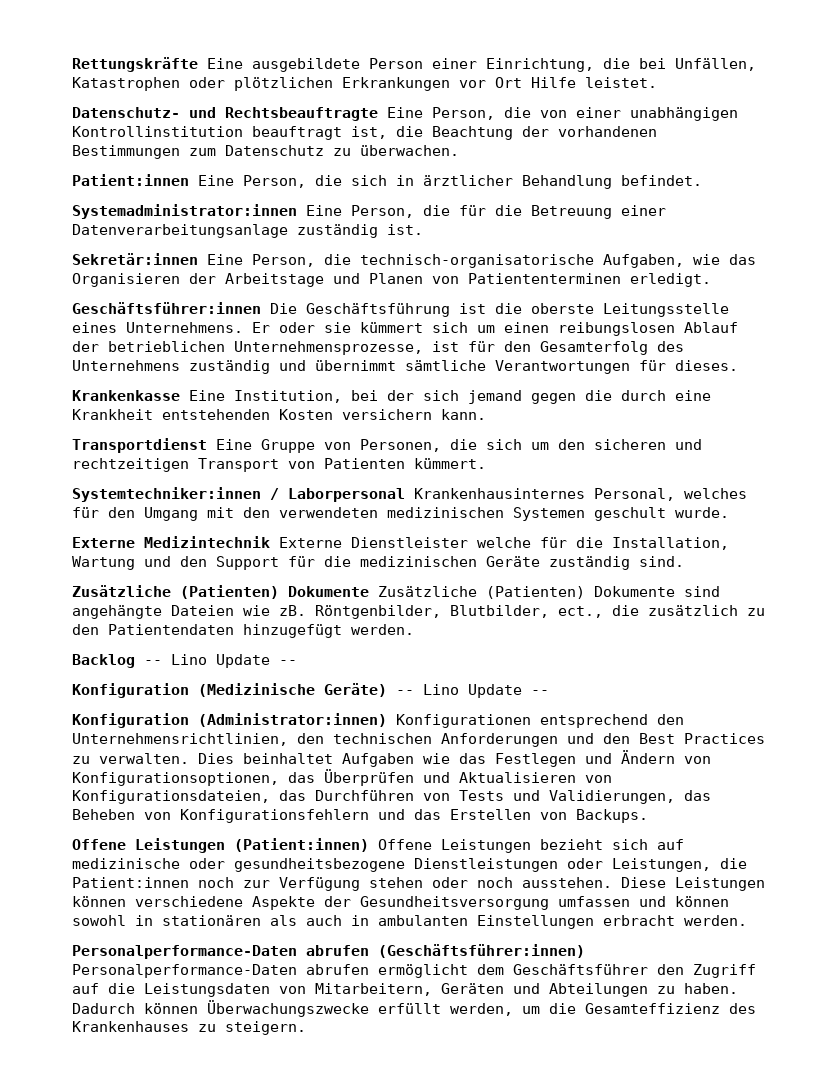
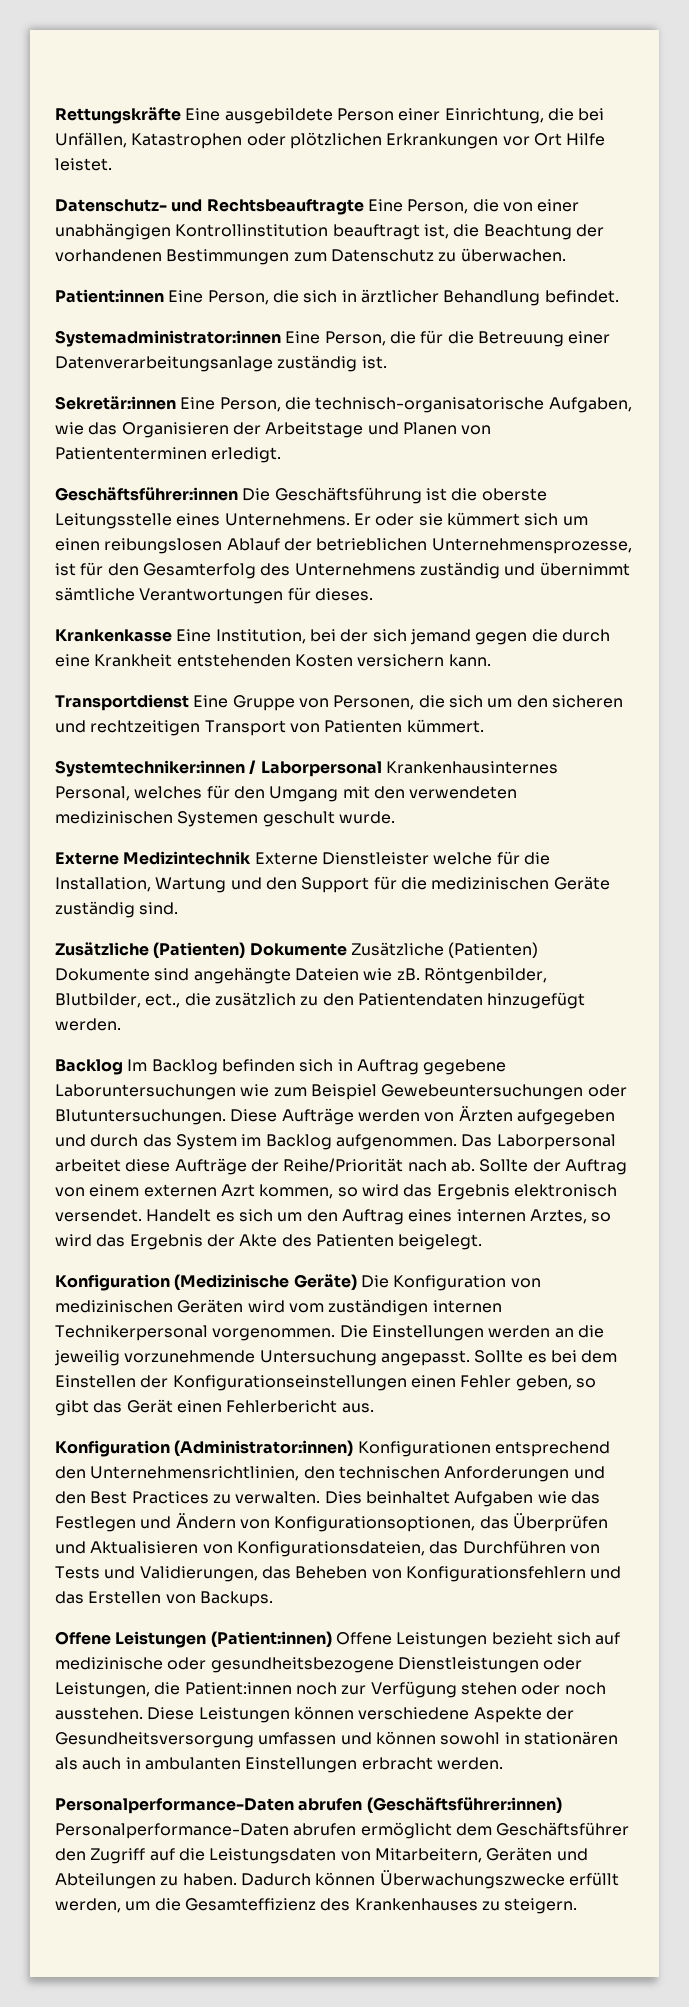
[144,654,297,668] [72,683,549,698] -- Lino Update -- // Konfiguration (Medizinische Geräte) -- Lino Update -- -> [127,1059,507,1075] [55,1084,627,1100] [55,1106,615,1125] [55,1134,616,1150] [55,1158,627,1175] [55,1184,617,1200] [55,1209,612,1225] [55,1234,483,1250] [55,1274,541,1291] [55,1299,502,1316] [55,1325,604,1341] [54,1350,618,1366] [55,1375,596,1391] [55,1399,374,1416] Im Backlog befinden sich in Auftrag gegebene Laboruntersuchungen wie zum Beispiel Gewebeuntersuchungen oder Blutuntersuchungen. Diese Aufträge werden von Ärzten aufgegeben und durch das System im Backlog aufgenommen. Das Laborpersonal arbeitet diese Aufträge der Reihe/Priorität nach ab. Sollte der Auftrag von einem externen Azrt kommen, so wird das Ergebnis elektronisch versendet. Handelt es sich um den Auftrag eines internen Arztes, so wird das Ergebnis der Akte des Patienten beigelegt. // Konfiguration (Medizinische Geräte) Die Konfiguration von medizinischen Geräten wird vom zuständigen internen Technikerpersonal vorgenommen. Die Einstellungen werden an die jeweilig vorzunehmende Untersuchung angepasst. Sollte es bei dem Einstellen der Konfigurationseinstellungen einen Fehler geben, so gibt das Gerät einen Fehlerbericht aus.

